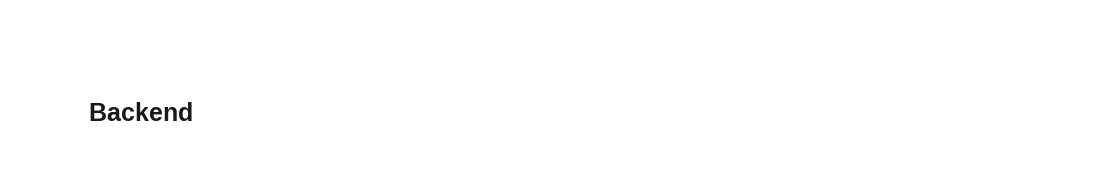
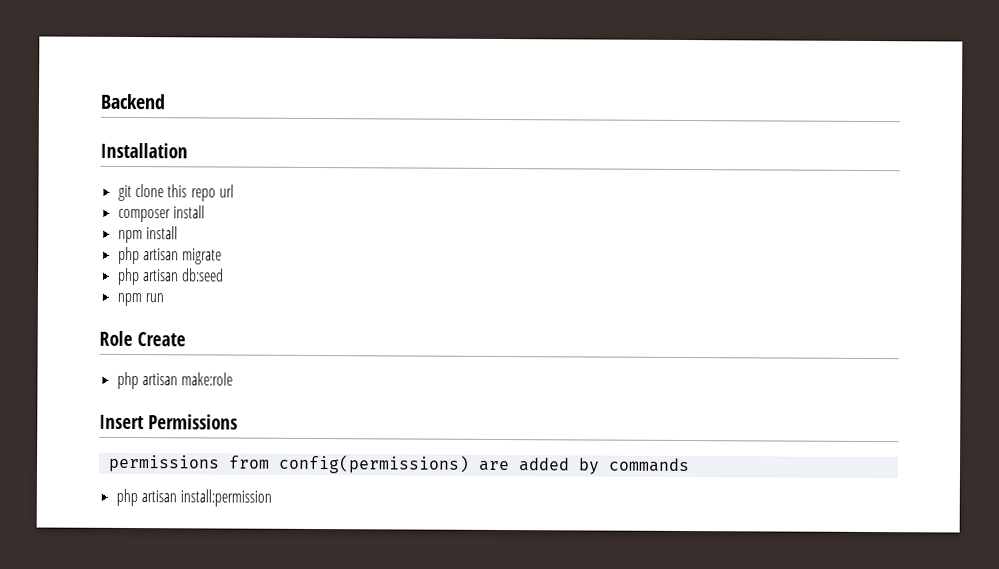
(193, 111) none -> [100,142,188,159] [117,184,234,202] [117,205,205,223] [117,226,178,244] [117,246,223,265] [116,267,225,286] [116,292,164,307] [99,330,186,347] [116,371,234,390] [99,414,238,430] [107,454,690,475] [115,488,273,507] // Installation // git clone this repo url // composer install // npm install // php artisan migrate // php artisan db:seed // npm run // Role Create // php artisan make:role // Insert Permissions // permissions from config(permissions) are added by commands // php artisan install:permission

